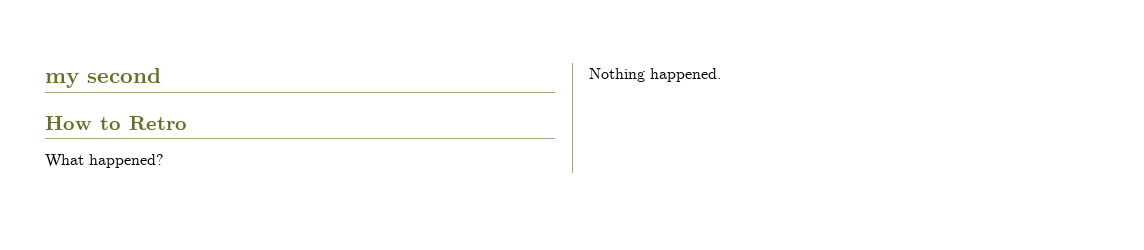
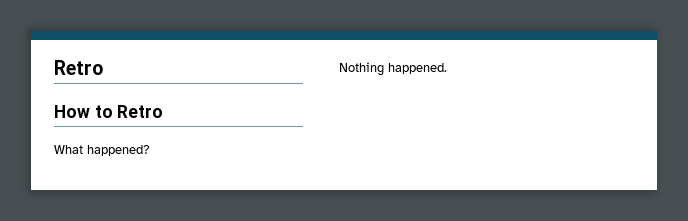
[45,68,161,88] my second -> [54,60,103,75] Retro

